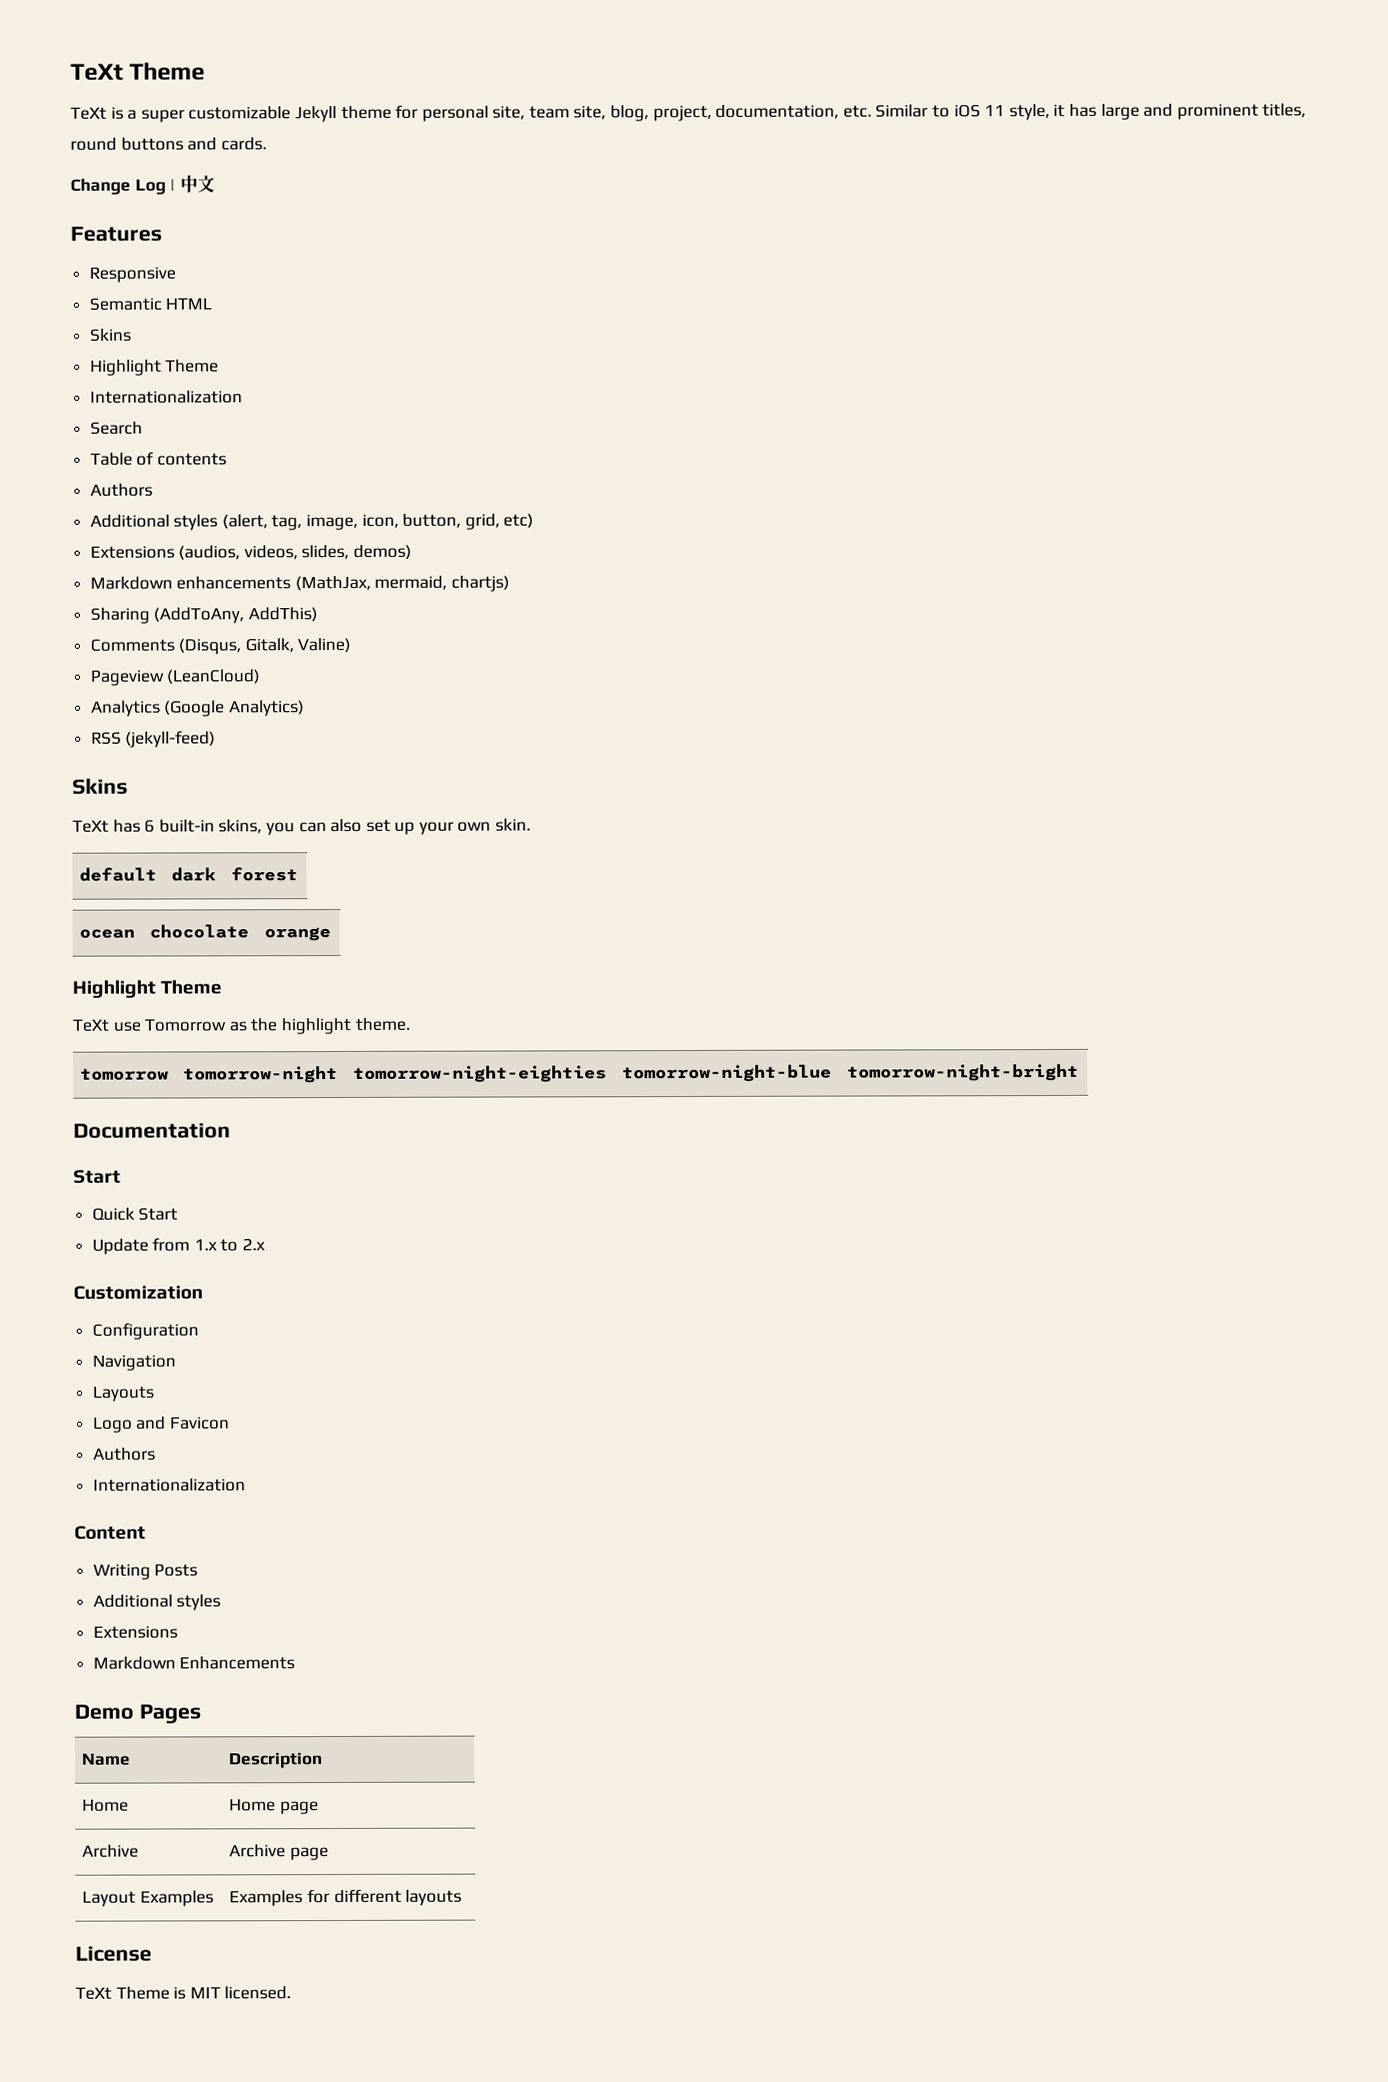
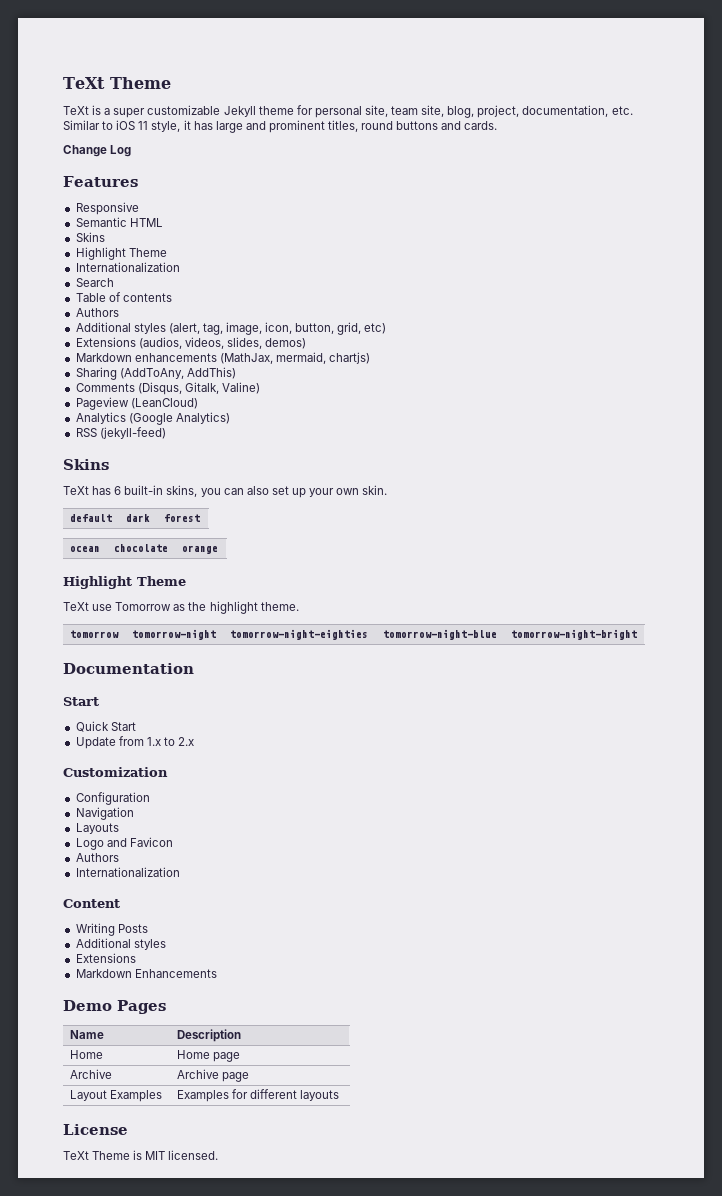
[169,175,215,193] | 中文 -> (132, 151) none

